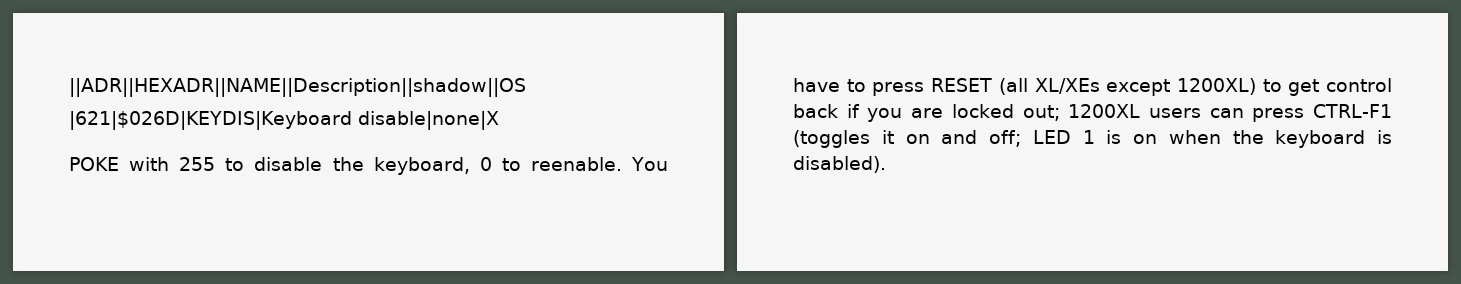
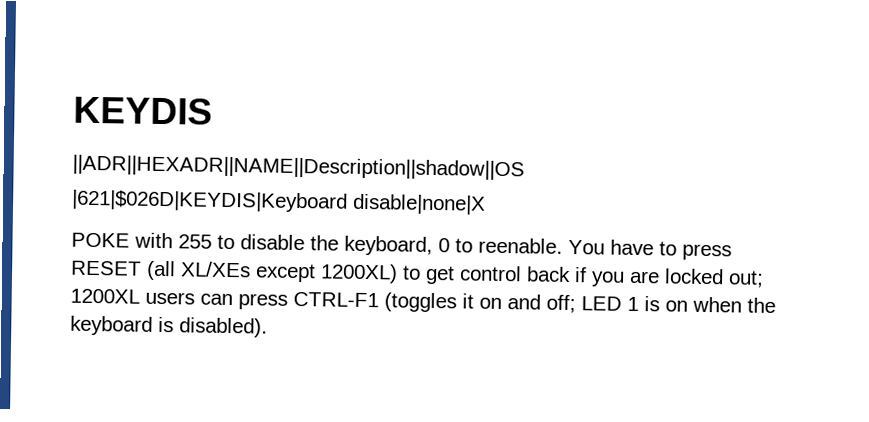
(69, 87) none -> [73,96,213,125] KEYDIS //

